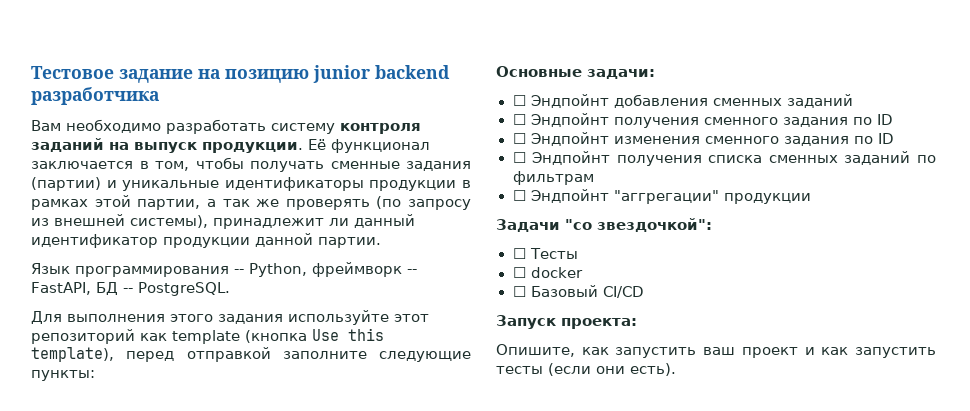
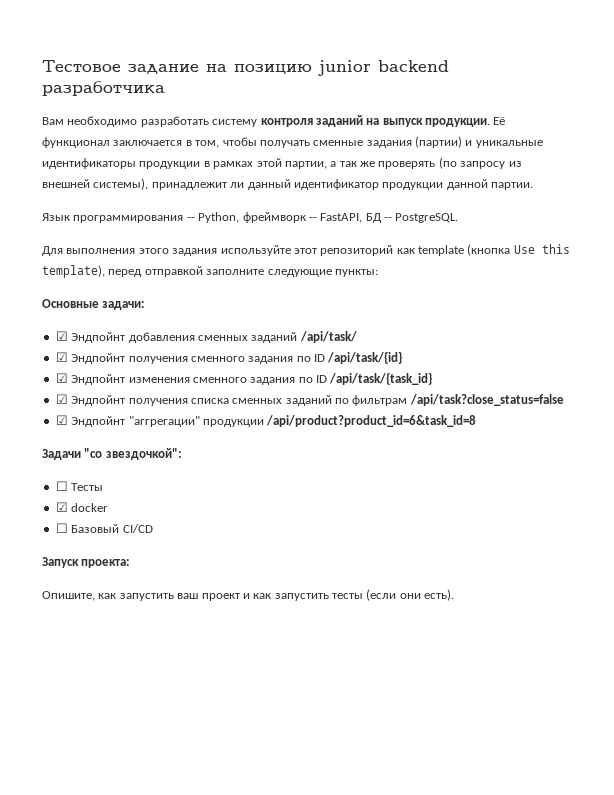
[512,95,526,106] ☐ -> [55,331,68,341] ☑
[512,114,526,125] // ☐ -> [299,331,357,343] [55,352,68,362] /api/task/ // ☑
[512,133,526,144] // ☐ -> [327,351,403,364] [55,373,68,383] /api/task/{id} // ☑
[512,152,526,163] // ☐ -> [329,372,433,385] [55,394,68,404] /api/task/{task_id} // ☑
[512,190,526,201] // ☐ -> [409,394,564,406] [55,415,68,425] /api/task?close_status=false // ☑
(811, 198) none -> [266,415,477,427] /api/product?product_id=6&task_id=8
[512,267,526,278] ☐ -> [55,502,68,512] ☑

